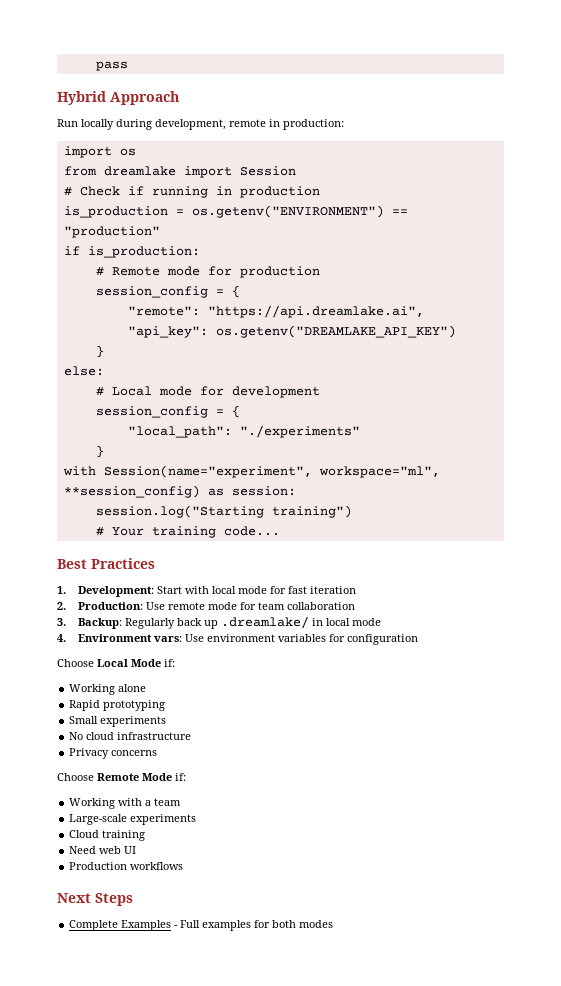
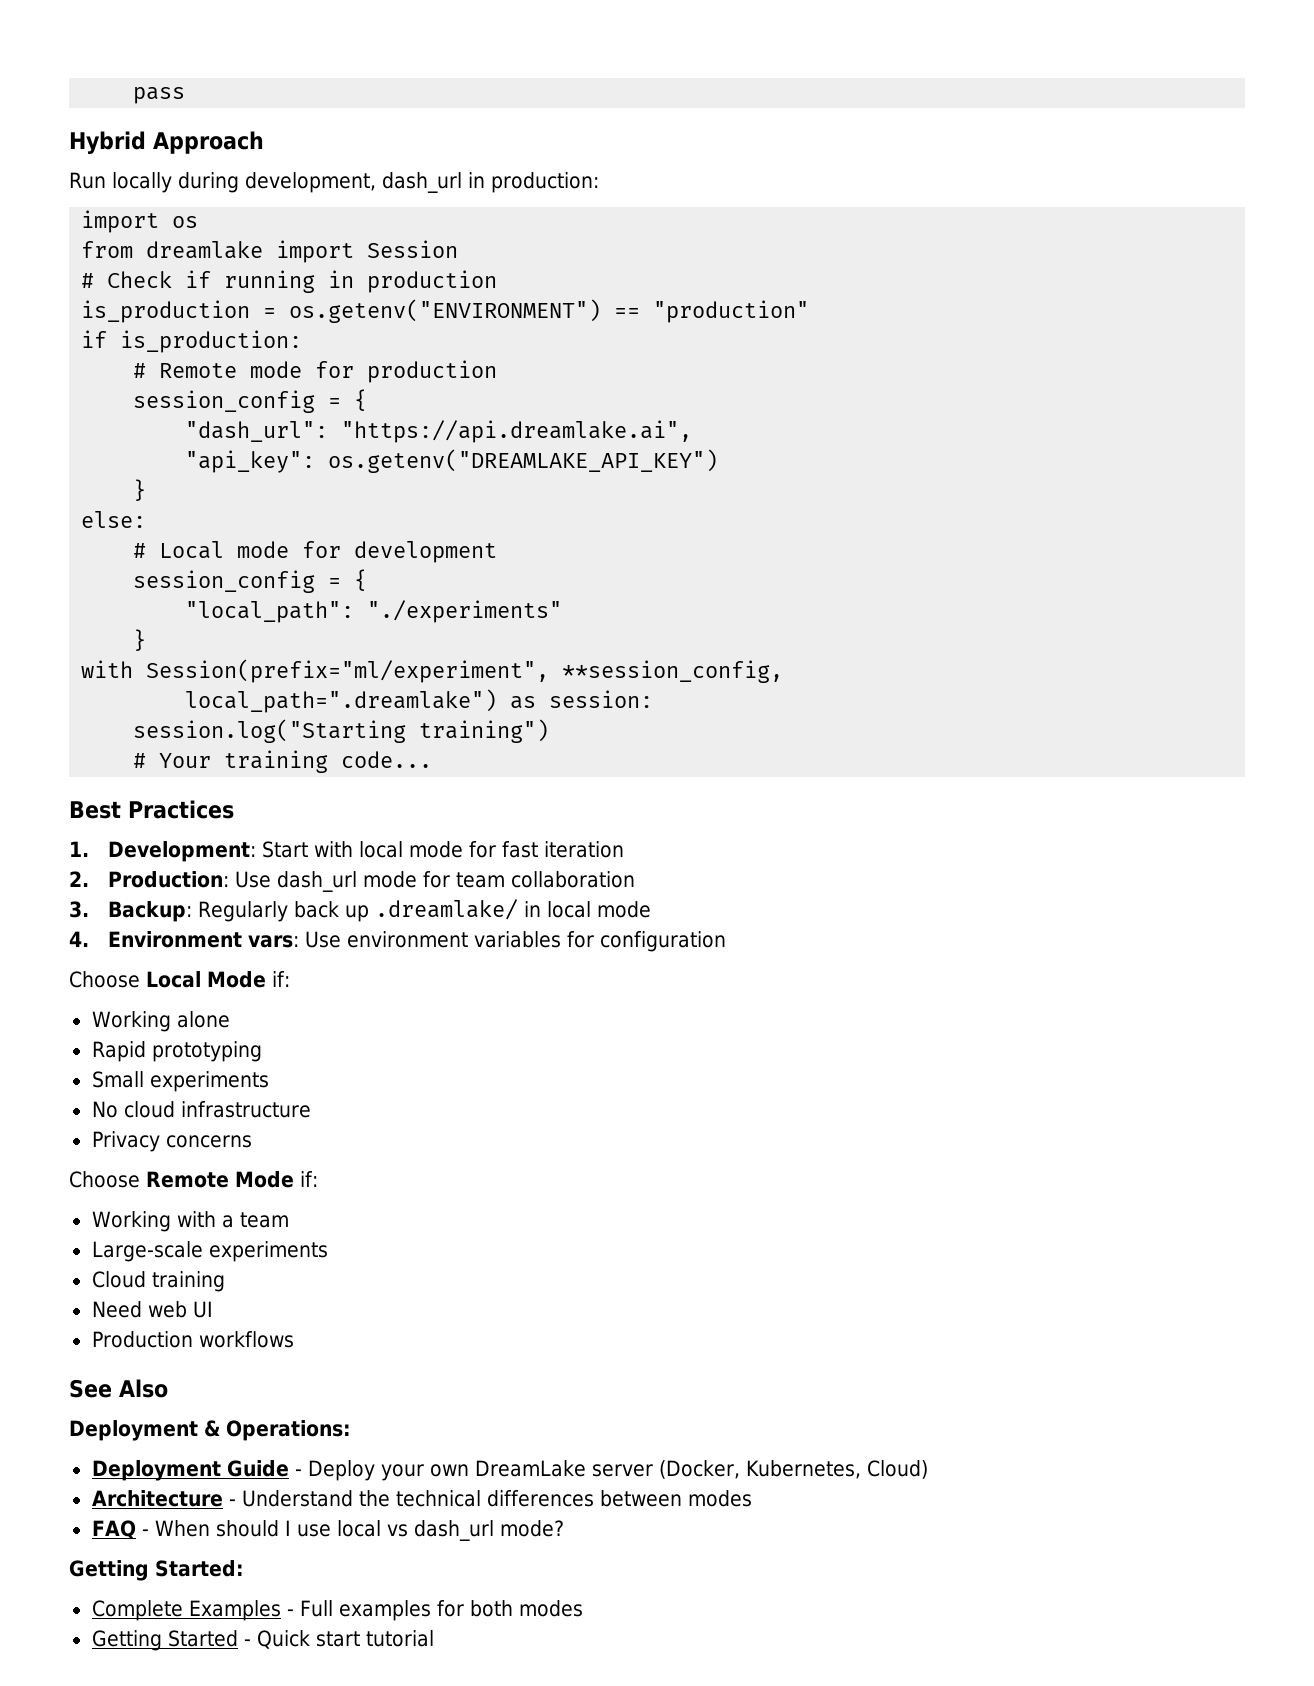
[229,119,266,127] remote -> [381,172,462,193] dash_url
[127,306,200,316] "remote": -> [185,421,329,442] "dash_url":
[103,465,440,478] [63,485,200,498] Session(name="experiment", workspace="ml", **session_config) -> [146,659,784,683] [185,689,498,713] Session(prefix="ml/experiment", **session_config, // local_path=".dreamlake")
[168,602,206,610] remote -> [277,871,358,892] dash_url
[57,893,133,906] Next Steps -> [69,1379,168,1398] [69,1420,351,1441] [91,1460,928,1481] [91,1490,752,1507] [91,1520,564,1541] [69,1560,244,1581] See Also // Deployment & Operations: // Deployment Guide - Deploy your own DreamLake server (Docker, Kubernetes, Cloud) // Architecture - Understand the technical differences between modes // FAQ - When should I use local vs dash_url mode? // Getting Started:
(334, 924) none -> [91,1630,434,1651] // Getting Started - Quick start tutorial

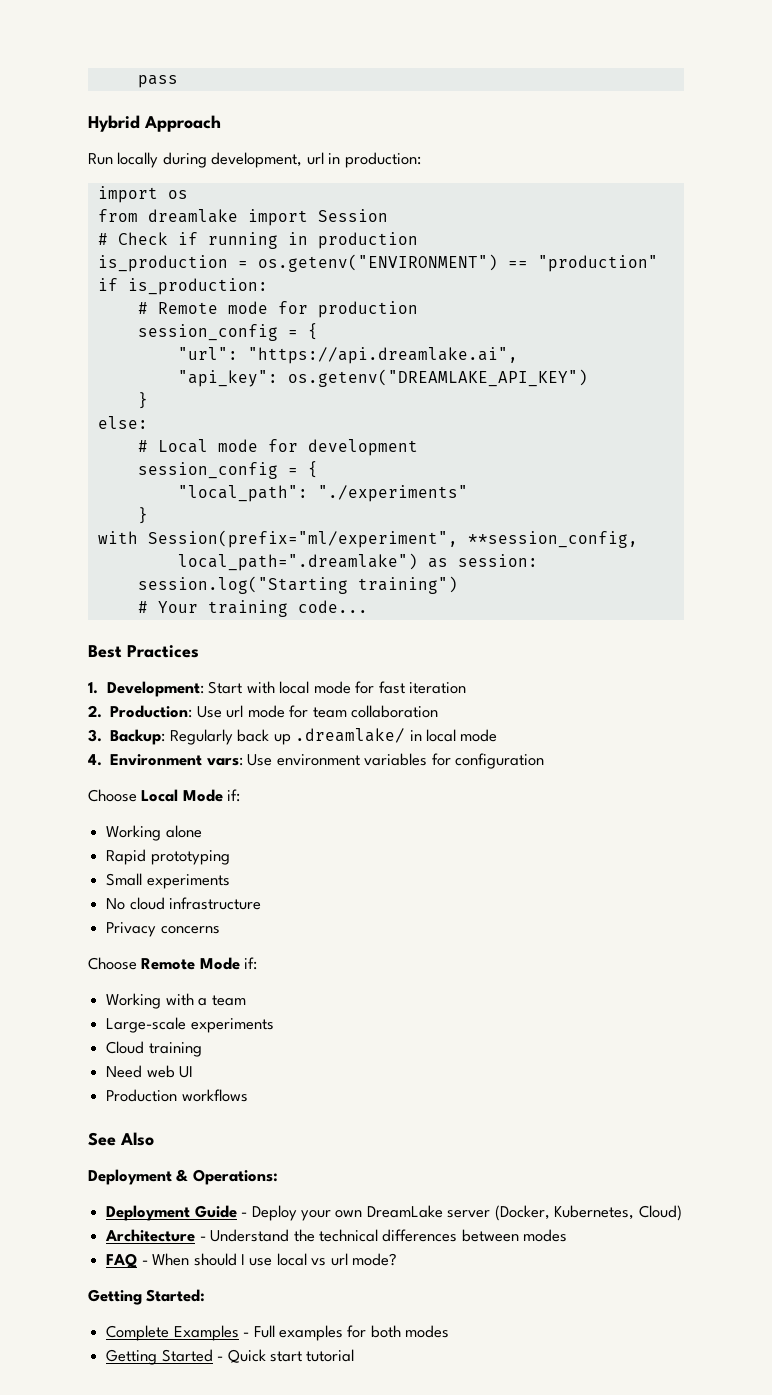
[381,172,462,193] dash_url -> [306,152,324,165] url
[185,421,329,442] "dash_url": -> [177,347,238,360] "url":
[277,871,358,892] dash_url -> [226,705,244,718] url
[413,1520,494,1541] dash_url -> [330,1253,348,1266] url

